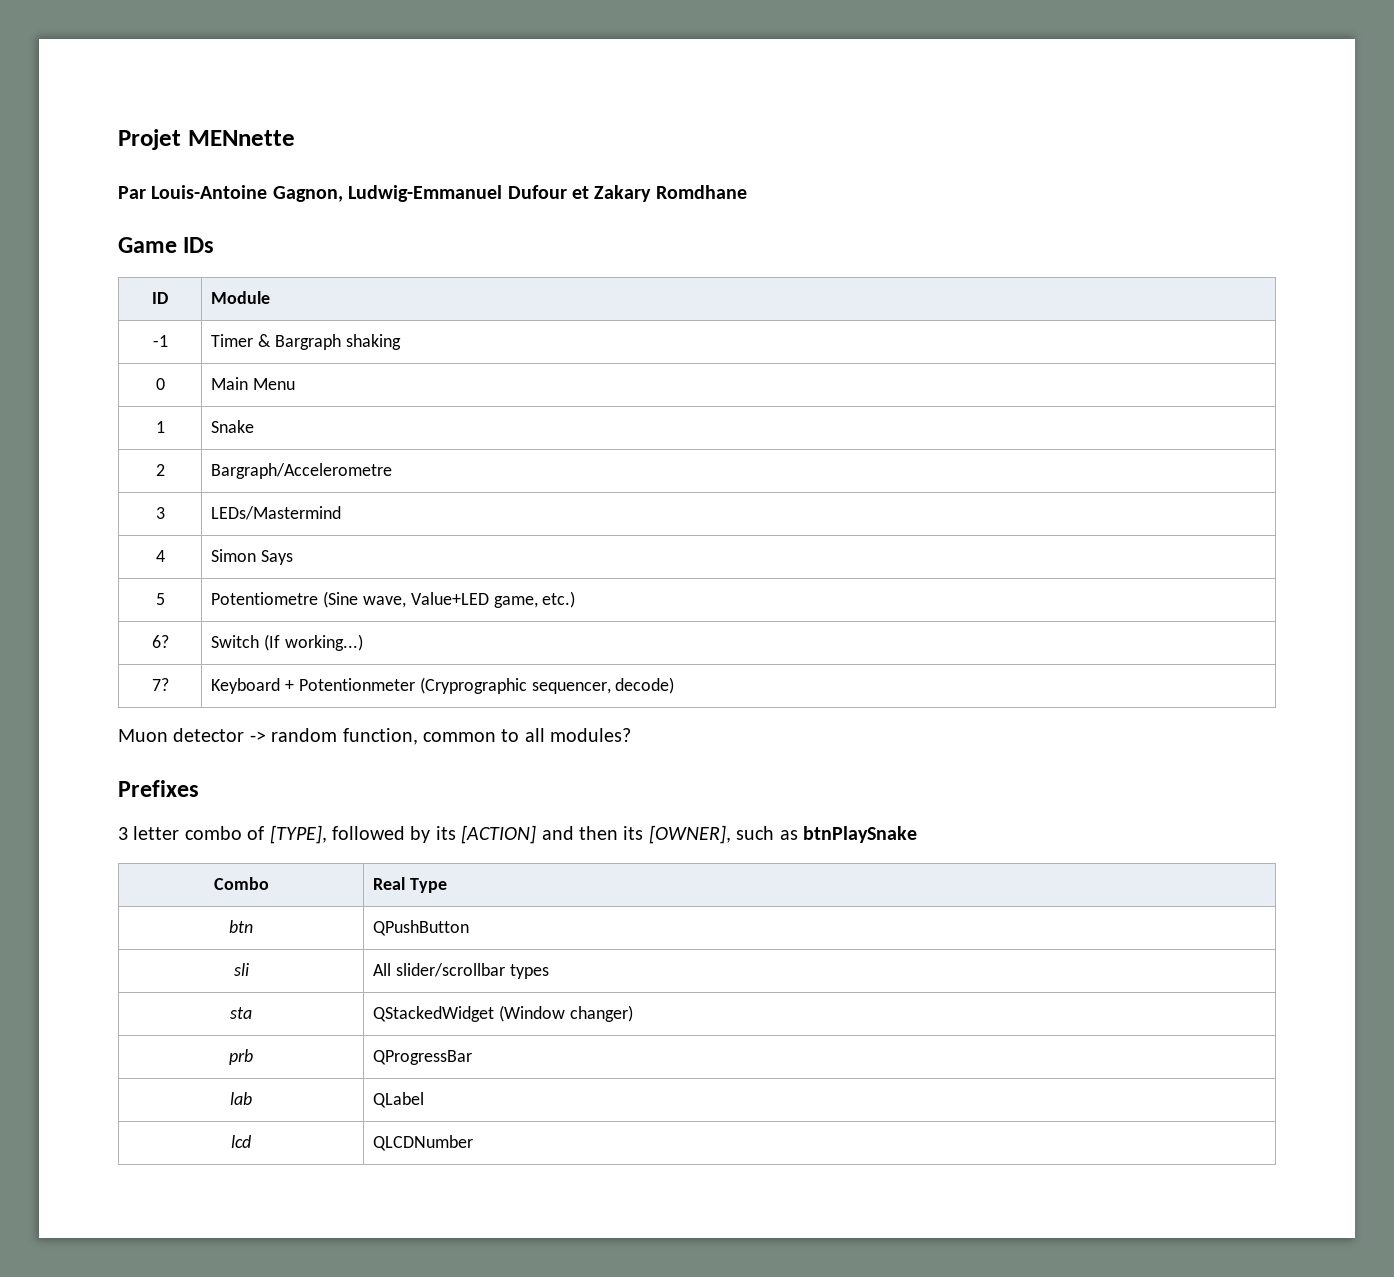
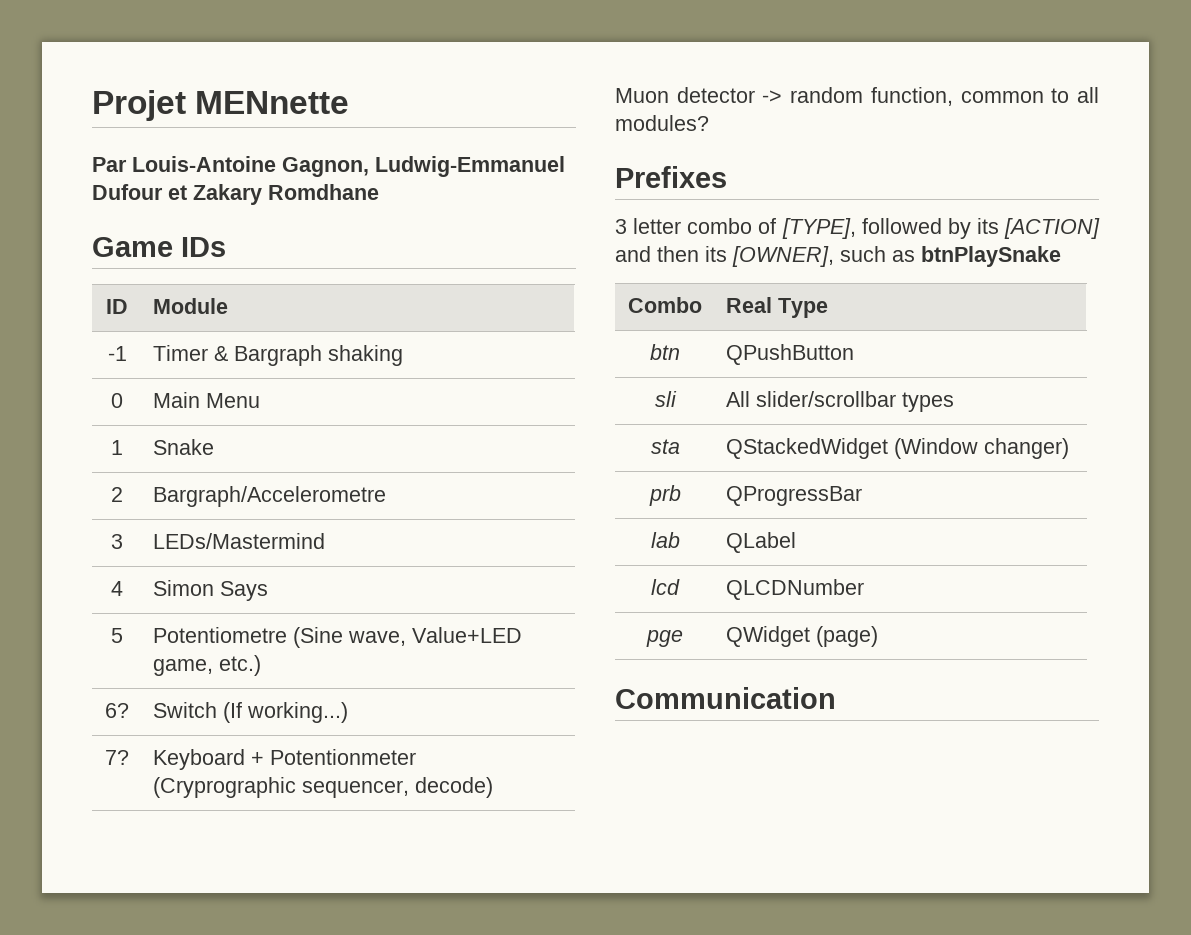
(474, 1143) none -> [646,630,683,647] [726,626,879,647] [615,687,836,709] // pge | QWidget (page) // Communication

